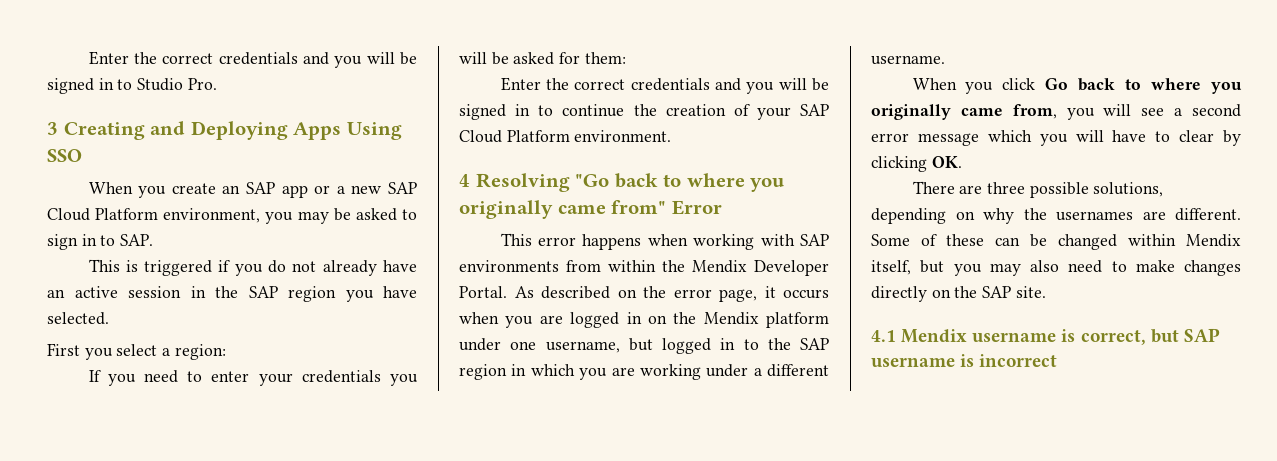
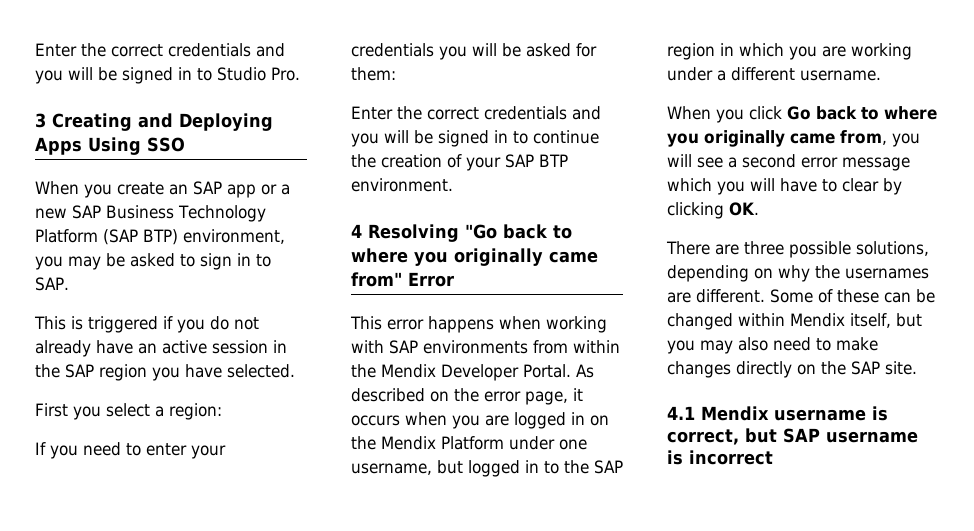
[47,208,159,221] Cloud Platform -> [106,205,266,222] [35,229,178,245] Business Technology Platform (SAP BTP)
[459,130,570,143] Cloud Platform -> [539,154,568,167] BTP
[766,312,829,328] platform -> [441,436,504,450] Platform

